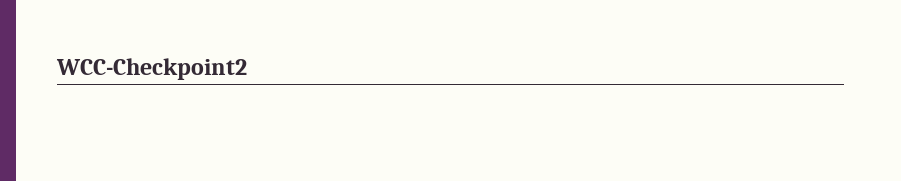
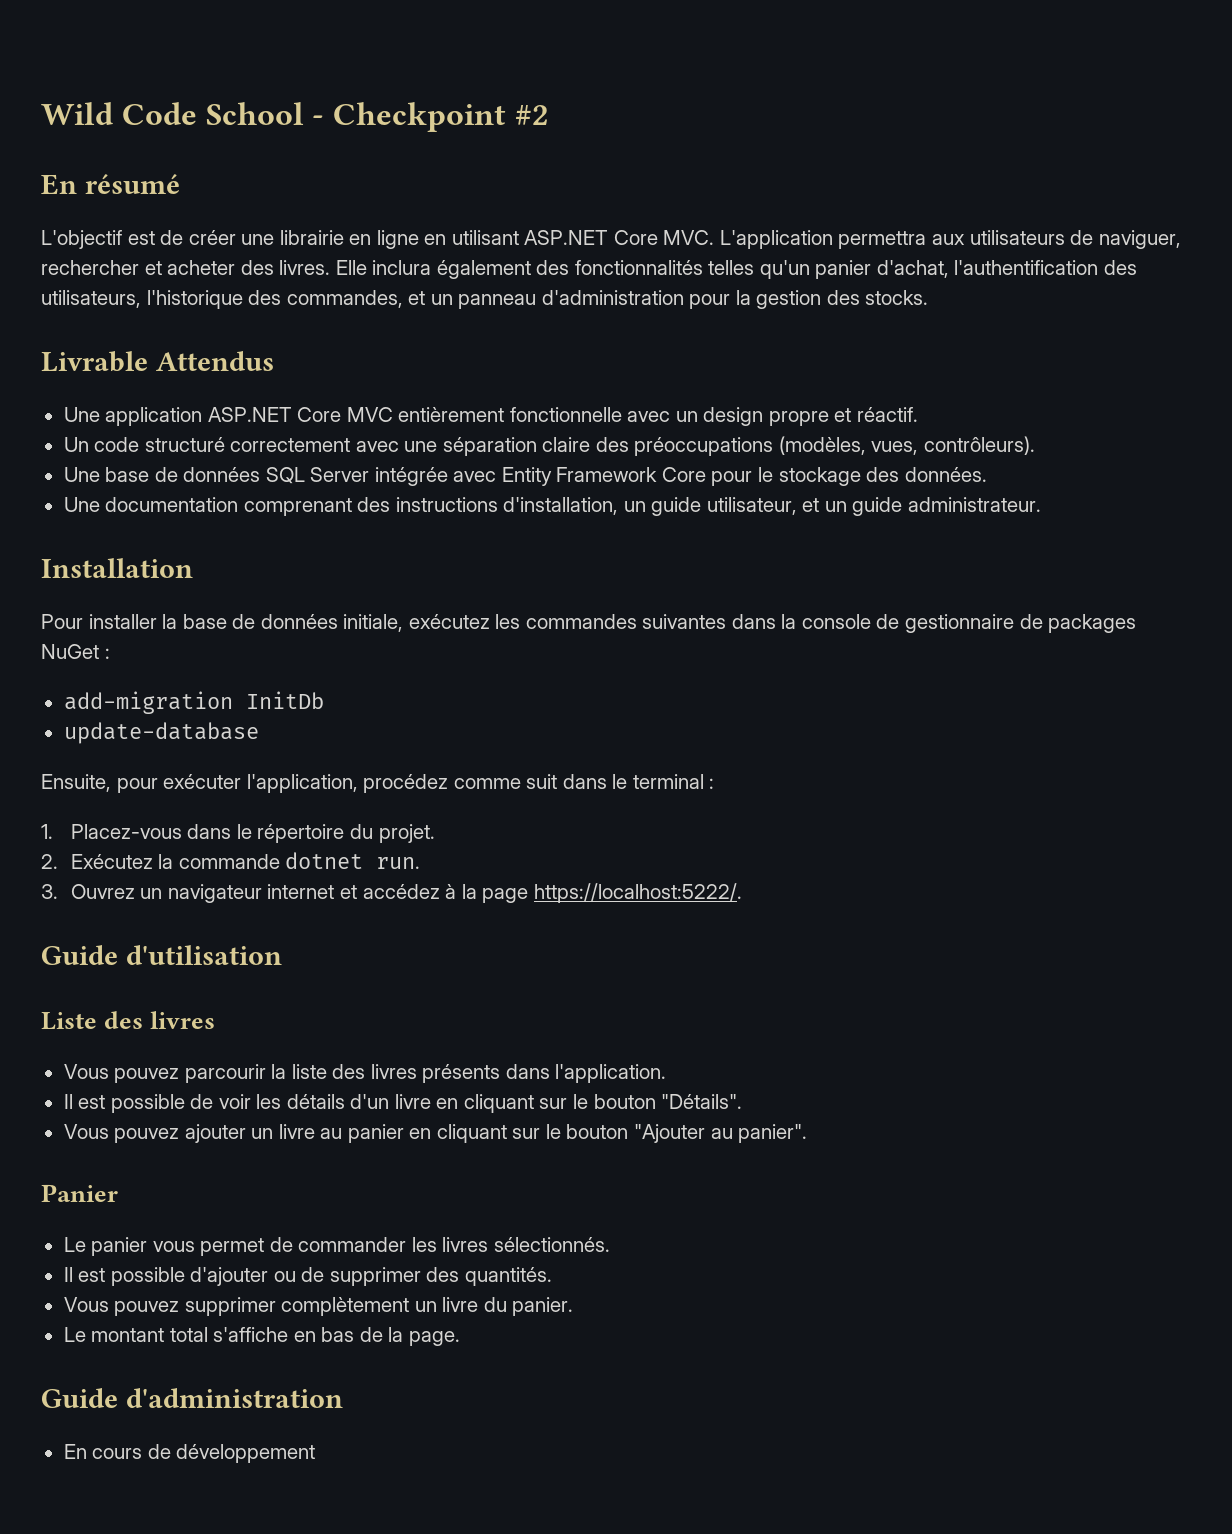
[56,58,247,80] WCC-Checkpoint2 -> [41,102,549,132] [41,174,180,195] [41,230,1181,249] [41,260,1138,279] [41,290,929,309] [41,351,274,372] [63,407,918,426] [63,436,1035,456] [63,467,987,486] [63,497,1041,516] [41,558,193,578] [41,614,1137,633] [41,644,110,659] [63,691,324,714] [63,722,259,744] [41,774,715,793] [41,824,435,843] [41,852,421,869] [41,883,742,903] [41,945,282,965] [41,1011,216,1030] [63,1064,667,1083] [63,1094,743,1113] [63,1124,808,1143] [41,1184,118,1202] [63,1237,610,1256] [63,1267,552,1286] [63,1297,574,1316] [63,1327,460,1346] [41,1388,343,1408] [63,1444,316,1463] Wild Code School - Checkpoint #2 // En résumé // L'objectif est de créer une librairie en ligne en utilisant ASP.NET Core MVC. L'application permettra aux utilisateurs de naviguer, rechercher et acheter des livres. Elle inclura également des fonctionnalités telles qu'un panier d'achat, l'authentification des utilisateurs, l'historique des commandes, et un panneau d'administration pour la gestion des stocks. // Livrable Attendus // Une application ASP.NET Core MVC entièrement fonctionnelle avec un design propre et réactif. // Un code structuré correctement avec une séparation claire des préoccupations (modèles, vues, contrôleurs). // Une base de données SQL Server intégrée avec Entity Framework Core pour le stockage des données. // Une documentation comprenant des instructions d'installation, un guide utilisateur, et un guide administrateur. // Installation // Pour installer la base de données initiale, exécutez les commandes suivantes dans la console de gestionnaire de packages NuGet : // add-migration InitDb // update-database // Ensuite, pour exécuter l'application, procédez comme suit dans le terminal : // 1. Placez-vous dans le répertoire du projet. // 2. Exécutez la commande dotnet run. // 3. Ouvrez un navigateur internet et accédez à la page https://localhost:5222/. // Guide d'utilisation // Liste des livres // Vous pouvez parcourir la liste des livres présents dans l'application. // Il est possible de voir les détails d'un livre en cliquant sur le bouton "Détails". // Vous pouvez ajouter un livre au panier en cliquant sur le bouton "Ajouter au panier". // Panier // Le panier vous permet de commander les livres sélectionnés. // Il est possible d'ajouter ou de supprimer des quantités. // Vous pouvez supprimer complètement un livre du panier. // Le montant total s'affiche en bas de la page. // Guide d'administration // En cours de développement

